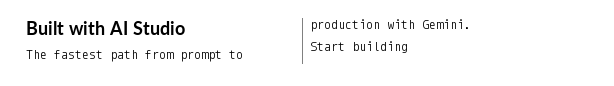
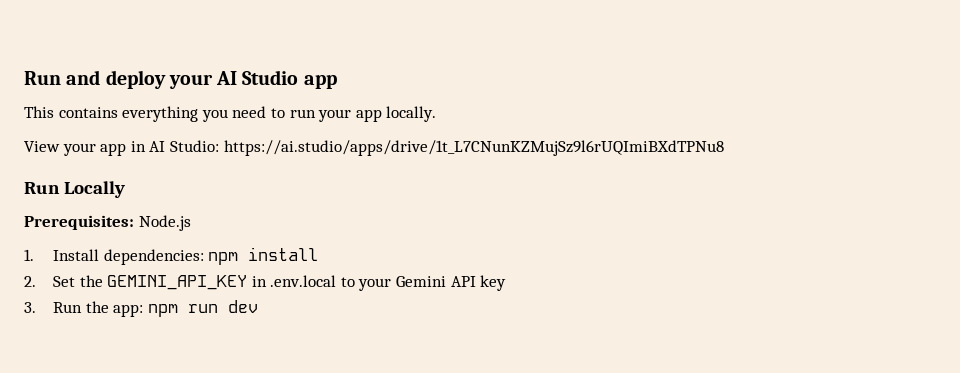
[26,21,185,35] [26,50,243,62] [310,19,471,32] [310,41,408,53] Built with AI Studio // The fastest path from prompt to production with Gemini. // Start building -> [24,70,337,89] [24,106,437,122] [24,140,724,156] [24,181,125,198] [24,215,191,231] [24,247,319,265] [24,275,507,291] [24,300,258,317] Run and deploy your AI Studio app // This contains everything you need to run your app locally. // View your app in AI Studio: https://ai.studio/apps/drive/1t_L7CNunKZMujSz9l6rUQImiBXdTPNu8 // Run Locally // Prerequisites: Node.js // 1. Install dependencies: npm install // 2. Set the GEMINI_API_KEY in .env.local to your Gemini API key // 3. Run the app: npm run dev

